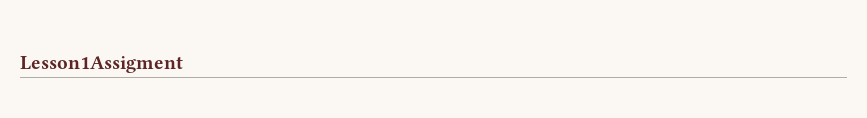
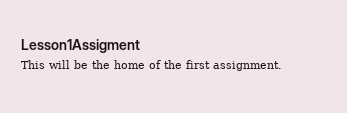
(183, 64) none -> [21,60,282,71] // This will be the home of the first assignment.

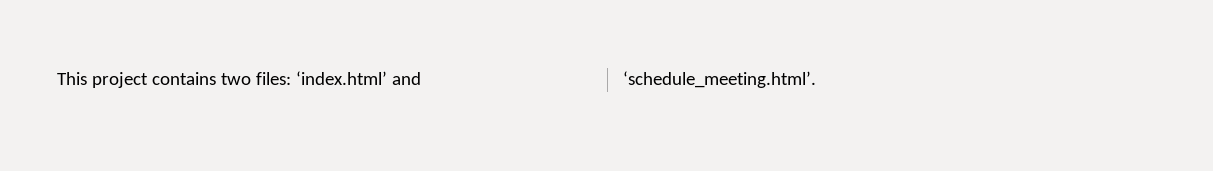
[21,39,140,53] [21,60,282,71] Lesson1Assigment // This will be the home of the first assignment. -> [57,71,816,88] This project contains two files: ‘index.html’ and ‘schedule_meeting.html’.

